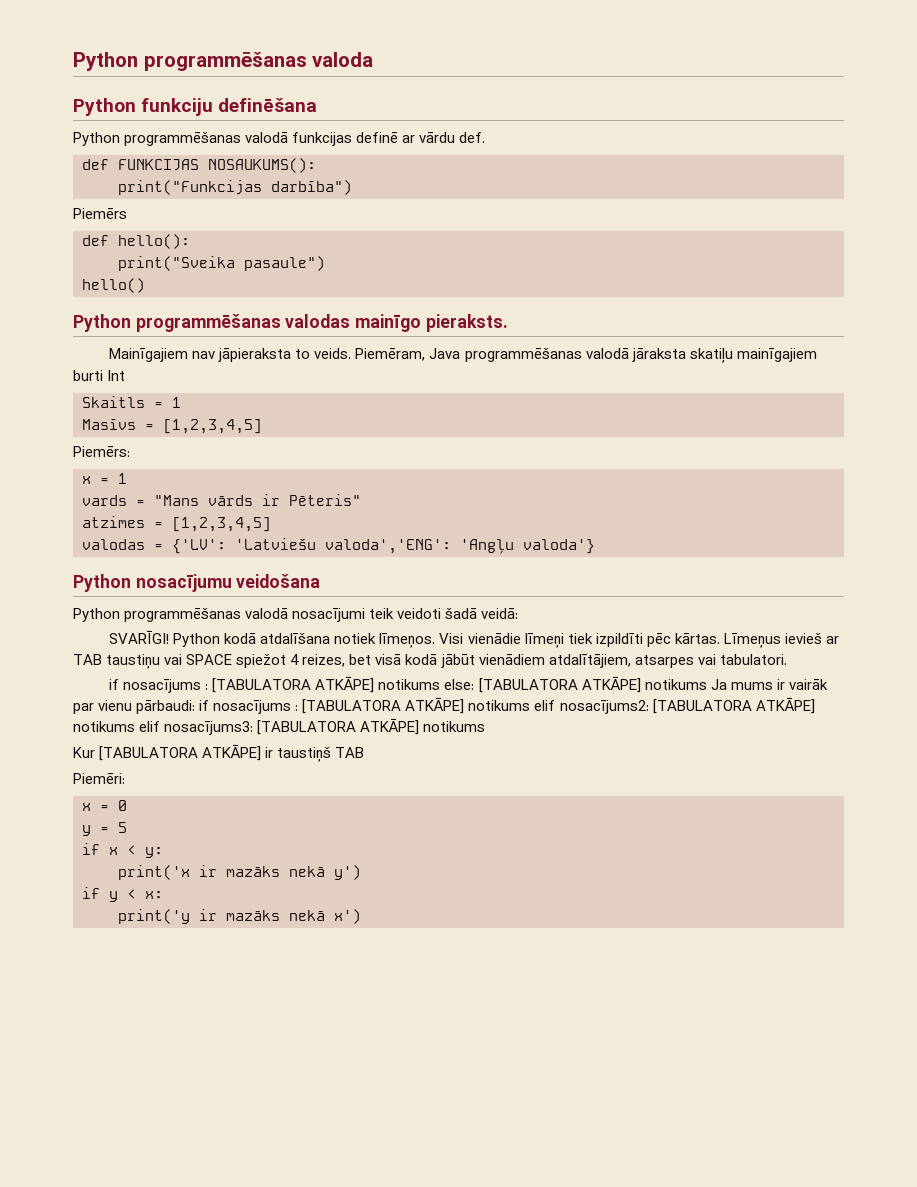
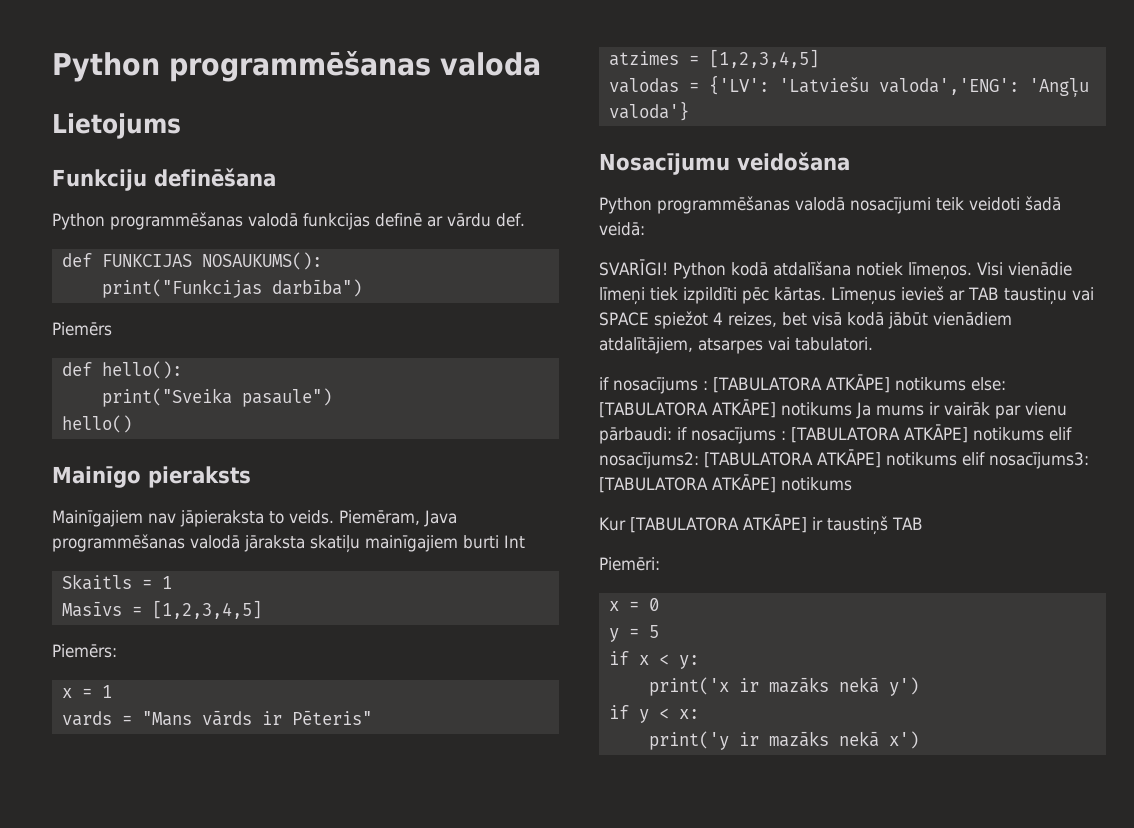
[73,98,214,116] Python funkciju -> [52,113,181,139] [52,169,147,191] Lietojums // Funkciju
[73,314,508,332] Python programmēšanas valodas mainīgo pieraksts. -> [52,466,251,488] Mainīgo pieraksts
[73,574,232,592] Python nosacījumu -> [599,153,730,175] Nosacījumu

